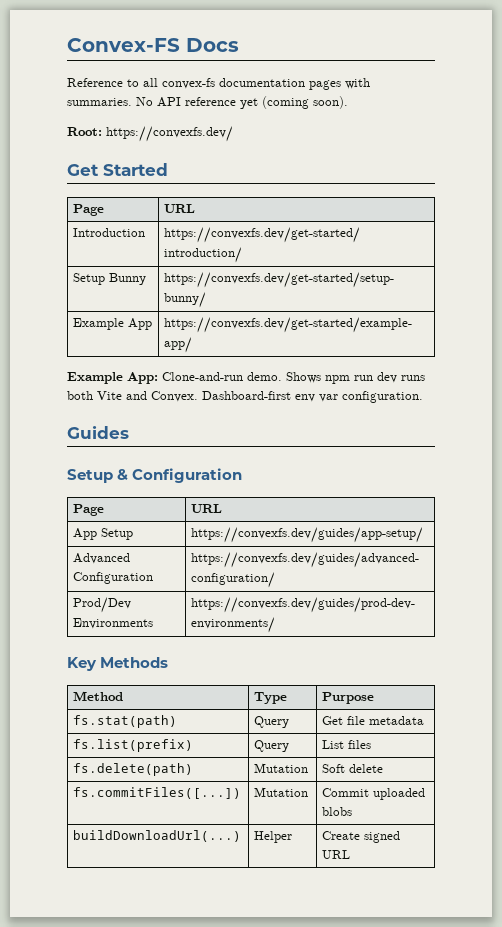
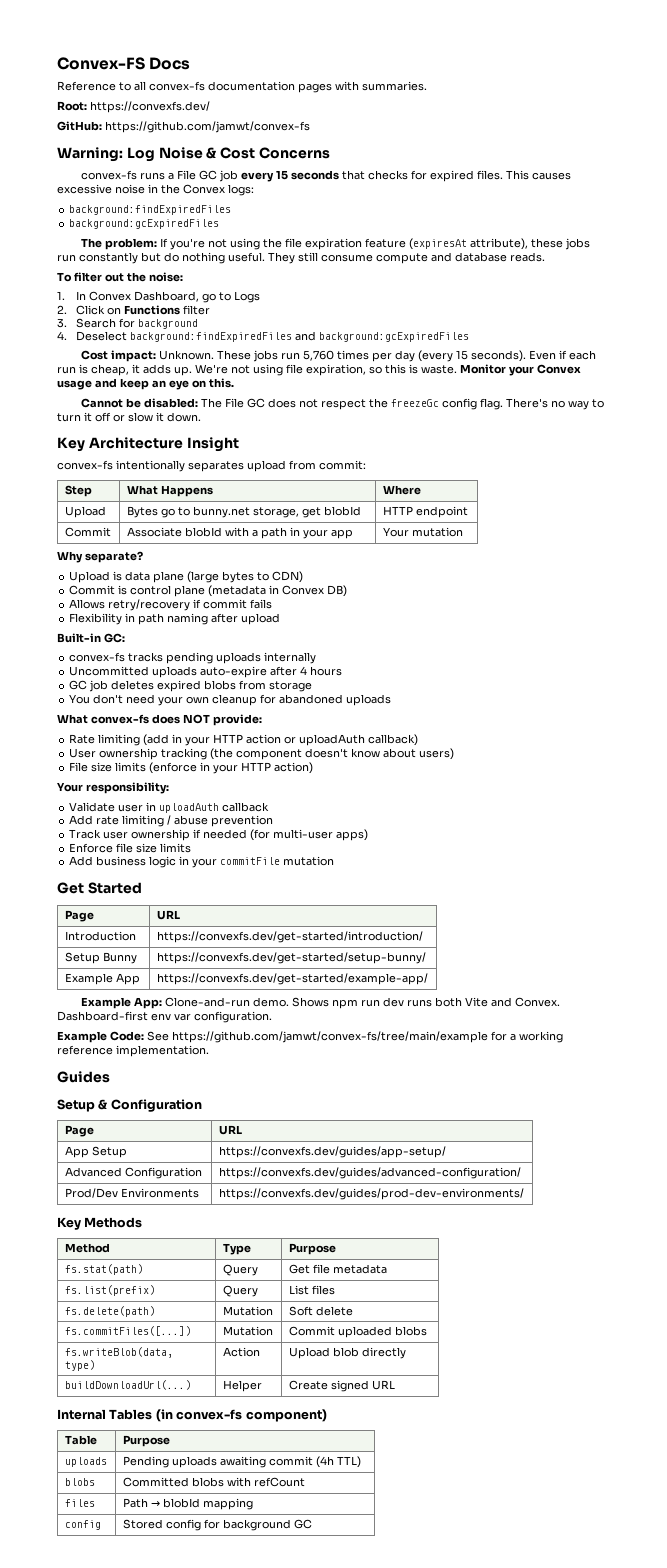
[136,96,348,109] [67,126,233,142] No API reference yet (coming soon). // Root: https://convexfs.dev/ -> [57,101,210,113] [57,121,310,133] [57,147,330,162] [81,170,572,182] [57,184,254,196] [69,205,232,215] [69,219,220,229] [81,238,591,250] [57,252,545,264] [57,272,183,282] [57,291,260,303] [57,305,210,315] [57,318,198,329] [57,331,469,342] [81,350,597,362] [57,364,581,376] [57,378,234,390] [81,398,605,410] [57,412,201,422] [57,437,239,452] [57,460,366,472] [64,485,92,497] [126,485,213,497] [382,485,421,495] [64,506,106,518] [126,506,361,518] [382,506,468,518] [64,527,111,537] [126,527,353,539] [382,527,463,537] [57,551,143,563] [69,571,304,583] [69,585,348,597] [69,599,273,611] [69,613,281,625] [57,633,125,643] [69,652,317,664] [69,666,343,678] [69,680,313,692] [69,694,392,706] [57,714,262,726] [69,734,419,746] [69,748,455,760] [69,762,314,774] [57,782,169,794] [69,802,270,813] [69,815,274,827] [69,829,369,841] [69,843,192,853] [69,856,335,868] // Root: https://convexfs.dev/ // GitHub: https://github.com/jamwt/convex-fs // Warning: Log Noise & Cost Concerns // convex-fs runs a File GC job every 15 seconds that checks for expired files. This causes excessive noise in the Convex logs: // background:findExpiredFiles // background:gcExpiredFiles // The problem: If you're not using the file expiration feature (expiresAt attribute), these jobs run constantly but do nothing useful. They still consume compute and database reads. // To filter out the noise: // 1. In Convex Dashboard, go to Logs // 2. Click on Functions filter // 3. Search for background // 4. Deselect background:findExpiredFiles and background:gcExpiredFiles // Cost impact: Unknown. These jobs run 5,760 times per day (every 15 seconds). Even if each run is cheap, it adds up. We're not using file expiration, so this is waste. Monitor your Convex usage and keep an eye on this. // Cannot be disabled: The File GC does not respect the freezeGc config flag. There's no way to turn it off or slow it down. // Key Architecture Insight // convex-fs intentionally separates upload from commit: // Step | What Happens | Where // Upload | Bytes go to bunny.net storage, get blobId | HTTP endpoint // Commit | Associate blobId with a path in your app | Your mutation // Why separate? // Upload is data plane (large bytes to CDN) // Commit is control plane (metadata in Convex DB) // Allows retry/recovery if commit fails // Flexibility in path naming after upload // Built-in GC: // convex-fs tracks pending uploads internally // Uncommitted uploads auto-expire after 4 hours // GC job deletes expired blobs from storage // You don't need your own cleanup for abandoned uploads // What convex-fs does NOT provide: // Rate limiting (add in your HTTP action or uploadAuth callback) // User ownership tracking (the component doesn't know about users) // File size limits (enforce in your HTTP action) // Your responsibility: // Validate user in uploadAuth callback // Add rate limiting / abuse prevention // Track user ownership if needed (for multi-user apps) // Enforce file size limits // Add business logic in your commitFile mutation
(423, 397) none -> [57,1031,563,1043] [57,1045,209,1057] // Example Code: See https://github.com/jamwt/convex-fs/tree/main/example for a working reference implementation.
(353, 811) none -> [64,1347,173,1358] [64,1360,95,1371] [222,1347,260,1357] [288,1347,406,1359] // fs.writeBlob(data, type) | Action | Upload blob directly
(351, 854) none -> [57,1409,327,1422] [64,1435,97,1445] [122,1435,170,1447] [64,1457,107,1467] [122,1456,361,1468] [64,1478,95,1486] [122,1477,305,1487] [64,1499,95,1507] [122,1498,253,1510] [64,1520,101,1530] [122,1519,312,1531] // Internal Tables (in convex-fs component) // Table | Purpose // uploads | Pending uploads awaiting commit (4h TTL) // blobs | Committed blobs with refCount // files | Path → blobId mapping // config | Stored config for background GC

